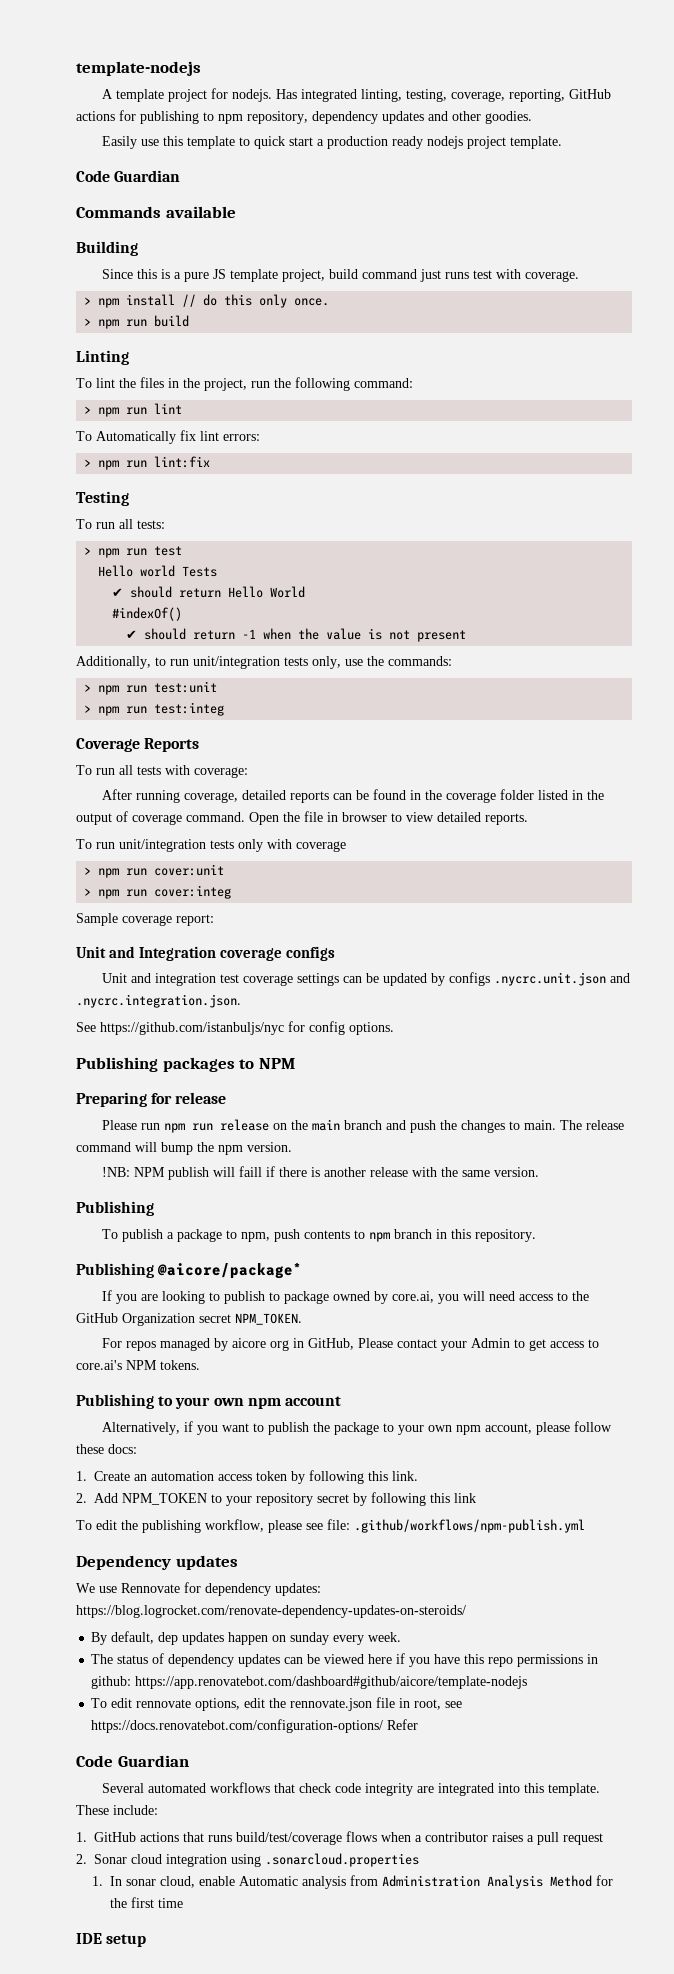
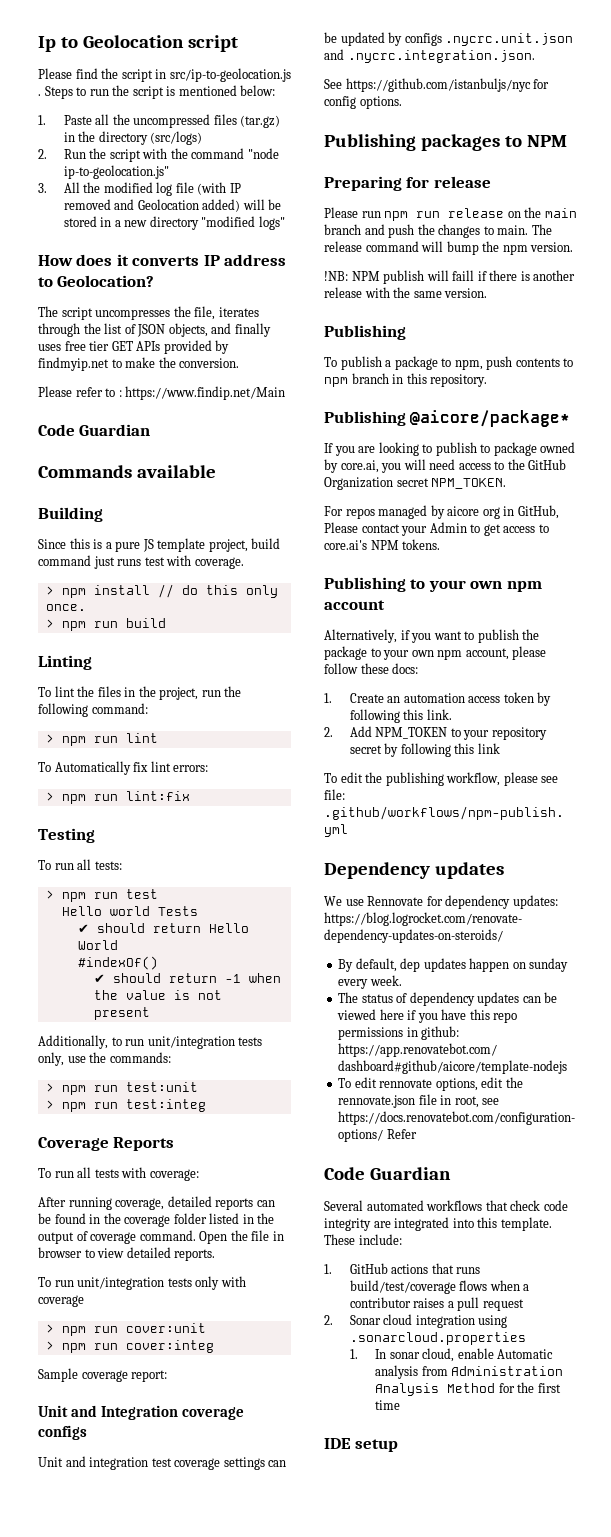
[76,61,201,76] [102,88,612,102] [76,110,532,124] [102,136,563,149] template-nodejs // A template project for nodejs. Has integrated linting, testing, coverage, reporting, GitHub actions for publishing to npm repository, dependency updates and other goodies. // Easily use this template to quick start a production ready nodejs project template. -> [38,35,238,52] [38,68,291,82] [38,85,276,99] [38,114,281,128] [63,131,203,145] [38,148,279,162] [63,165,169,179] [38,182,241,196] [63,199,282,212] [63,216,285,230] [38,254,287,266] [38,275,155,287] [38,306,259,320] [38,323,271,337] [38,340,230,354] [38,357,240,371] [38,386,286,400] Ip to Geolocation script // Please find the script in src/ip-to-geolocation.js . Steps to run the script is mentioned below: // 1. Paste all the uncompressed files (tar.gz) in the directory (src/logs) // 2. Run the script with the command "node ip-to-geolocation.js" // 3. All the modified log file (with IP removed and Geolocation added) will be stored in a new directory "modified logs" // How does it converts IP address to Geolocation? // The script uncompresses the file, iterates through the list of JSON objects, and finally uses free tier GET APIs provided by findmyip.net to make the conversion. // Please refer to : https://www.findip.net/Main

